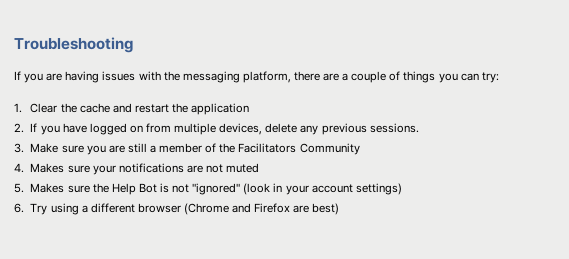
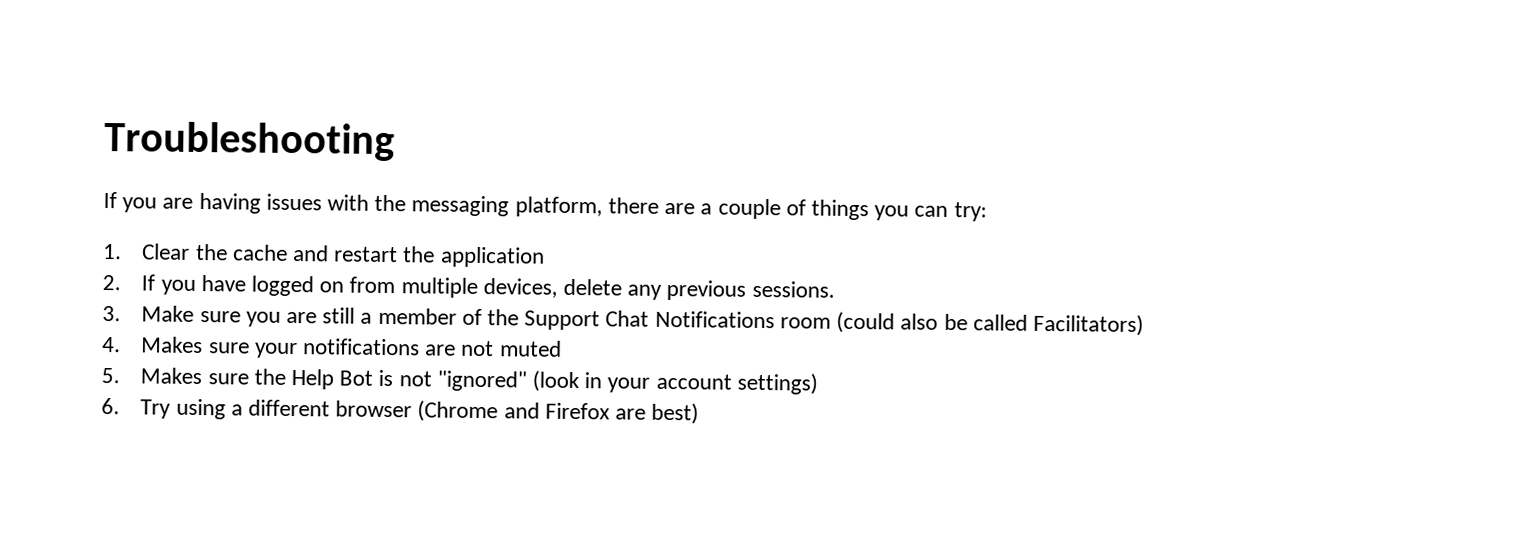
[238,143,360,155] Facilitators Community -> [524,310,1144,337] Support Chat Notifications room (could also be called Facilitators)

